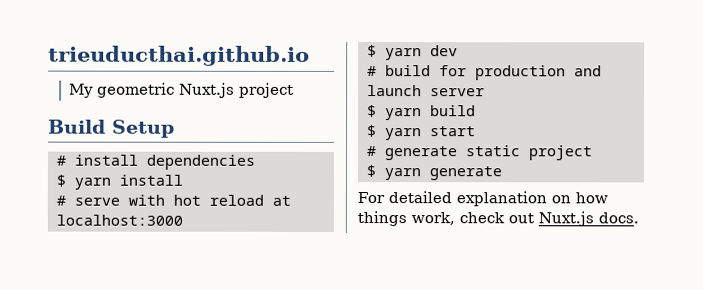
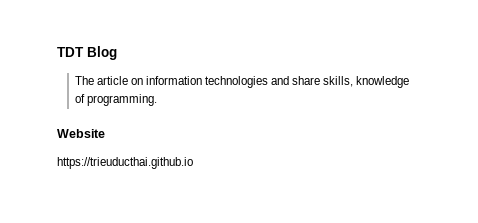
[48,45,310,66] [69,82,295,98] [48,119,175,138] [56,154,255,170] [56,174,183,190] [56,194,291,206] [56,214,183,226] [367,45,458,61] [367,65,602,81] [367,85,485,97] [367,105,476,121] [367,125,476,141] [366,145,592,161] [366,165,502,181] [357,191,608,207] [357,211,639,227] trieuducthai.github.io // My geometric Nuxt.js project // Build Setup // # install dependencies // $ yarn install // # serve with hot reload at localhost:3000 // $ yarn dev // # build for production and launch server // $ yarn build // $ yarn start // # generate static project // $ yarn generate // For detailed explanation on how things work, check out Nuxt.js docs. -> [57,46,117,60] [74,76,410,88] [74,94,157,106] [57,129,105,138] [57,157,193,169] TDT Blog // The article on information technologies and share skills, knowledge of programming. // Website // https://trieuducthai.github.io

